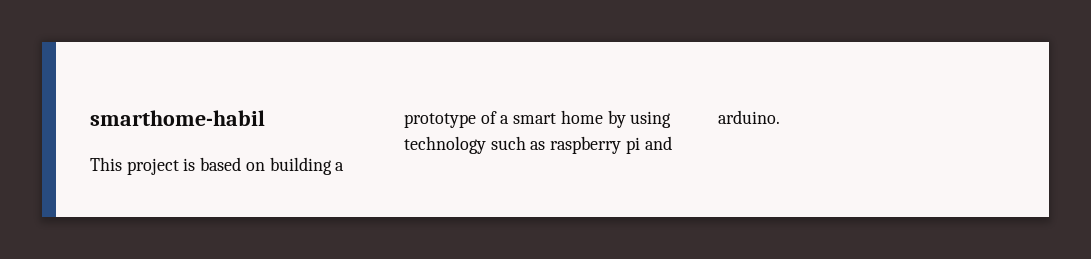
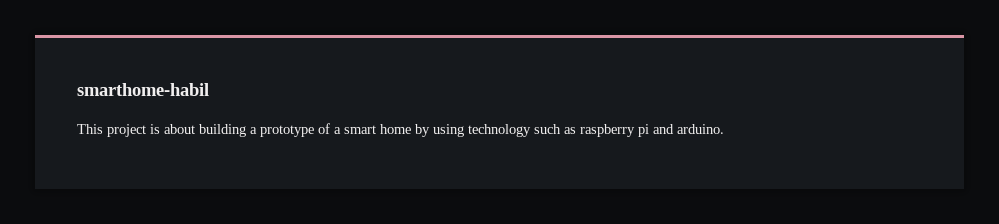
[200,157,265,171] based on -> [164,124,195,134] about

